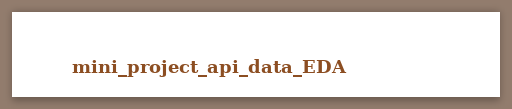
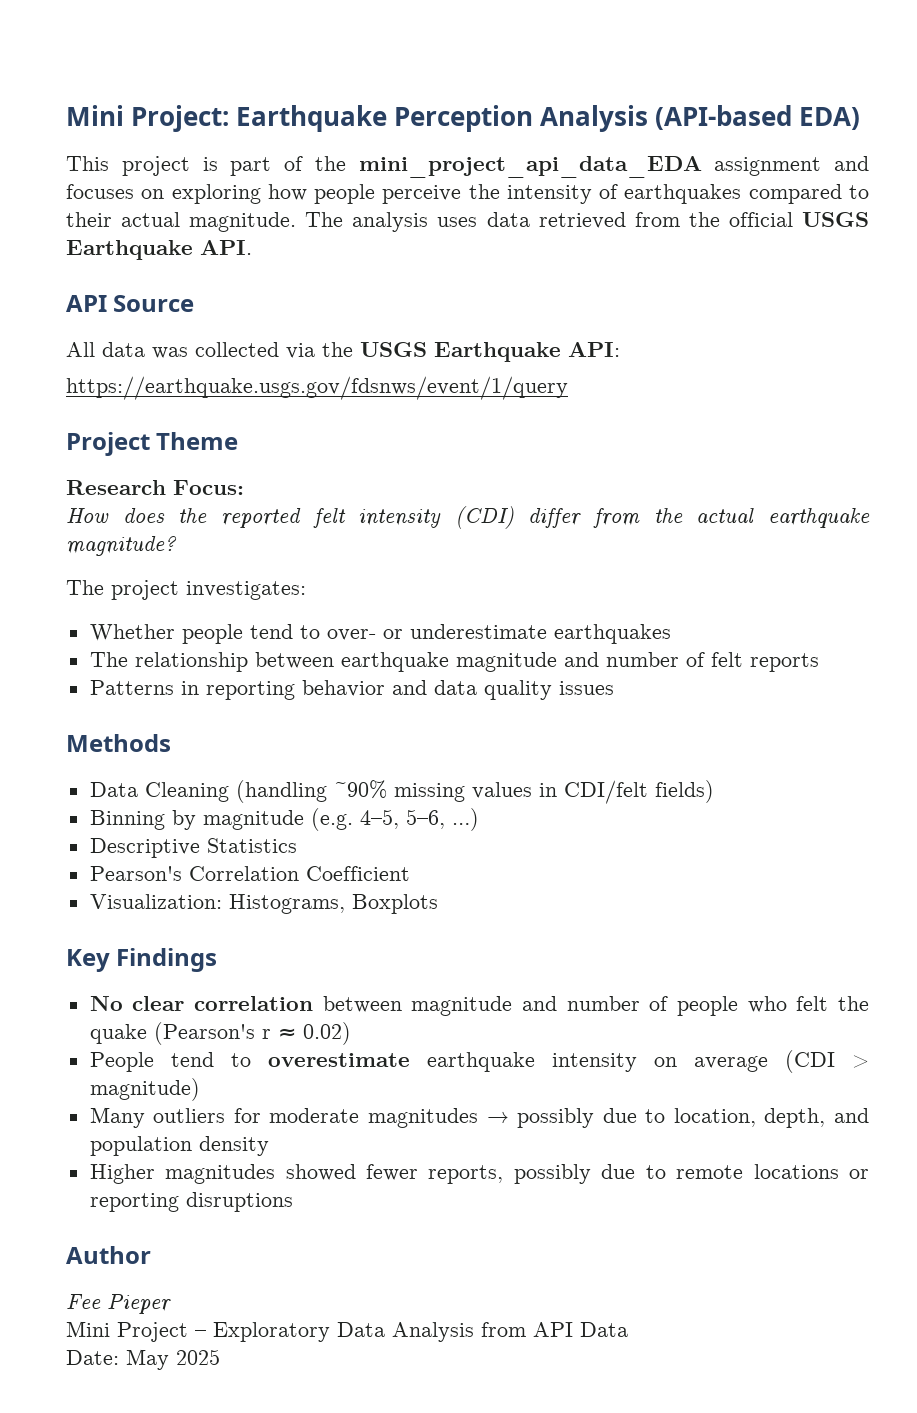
[72,59,347,77] mini_project_api_data_EDA -> [66,105,861,132] [66,156,869,178] [66,184,869,204] [66,212,869,232] [66,240,252,260] [66,295,195,312] [66,342,620,362] [66,376,568,400] [66,432,239,456] [66,480,244,495] [66,506,870,529] [66,536,177,556] [66,580,306,600] [89,624,671,644] [89,652,819,672] [89,680,614,700] [66,734,171,752] [89,780,714,804] [89,808,479,831] [89,838,297,858] [89,866,410,881] [89,894,438,914] [66,948,218,972] [89,996,869,1016] [89,1022,351,1045] [89,1050,869,1073] [89,1078,200,1101] [89,1107,870,1128] [89,1136,269,1156] [89,1164,869,1184] [89,1192,293,1212] [66,1246,151,1264] [66,1294,171,1314] [66,1321,628,1342] [66,1349,220,1370] Mini Project: Earthquake Perception Analysis (API-based EDA) // This project is part of the mini_project_api_data_EDA assignment and focuses on exploring how people perceive the intensity of earthquakes compared to their actual magnitude. The analysis uses data retrieved from the official USGS Earthquake API. // API Source // All data was collected via the USGS Earthquake API: // https://earthquake.usgs.gov/fdsnws/event/1/query // Project Theme // Research Focus: // How does the reported felt intensity (CDI) differ from the actual earthquake magnitude? // The project investigates: // Whether people tend to over- or underestimate earthquakes // The relationship between earthquake magnitude and number of felt reports // Patterns in reporting behavior and data quality issues // Methods // Data Cleaning (handling ~90% missing values in CDI/felt fields) // Binning by magnitude (e.g. 4–5, 5–6, …) // Descriptive Statistics // Pearson's Correlation Coefficient // Visualization: Histograms, Boxplots // Key Findings // No clear correlation between magnitude and number of people who felt the quake (Pearson's r ≈ 0.02) // People tend to overestimate earthquake intensity on average (CDI > magnitude) // Many outliers for moderate magnitudes → possibly due to location, depth, and population density // Higher magnitudes showed fewer reports, possibly due to remote locations or reporting disruptions // Author // Fee Pieper // Mini Project – Exploratory Data Analysis from API Data // Date: May 2025

